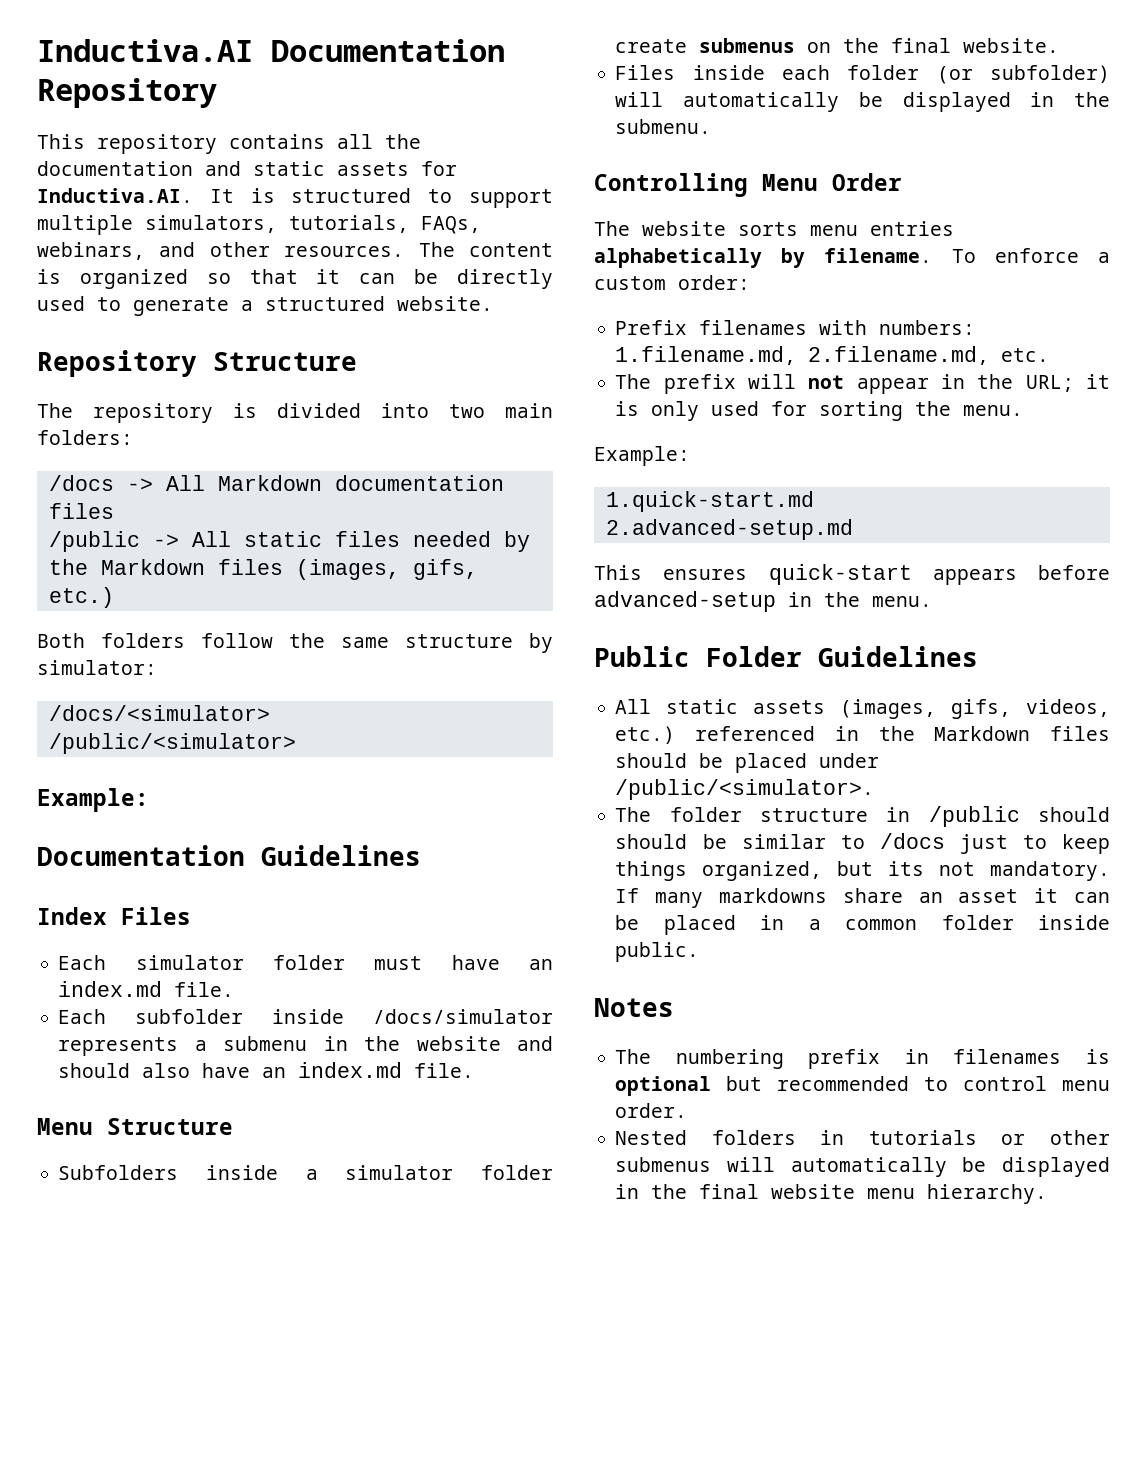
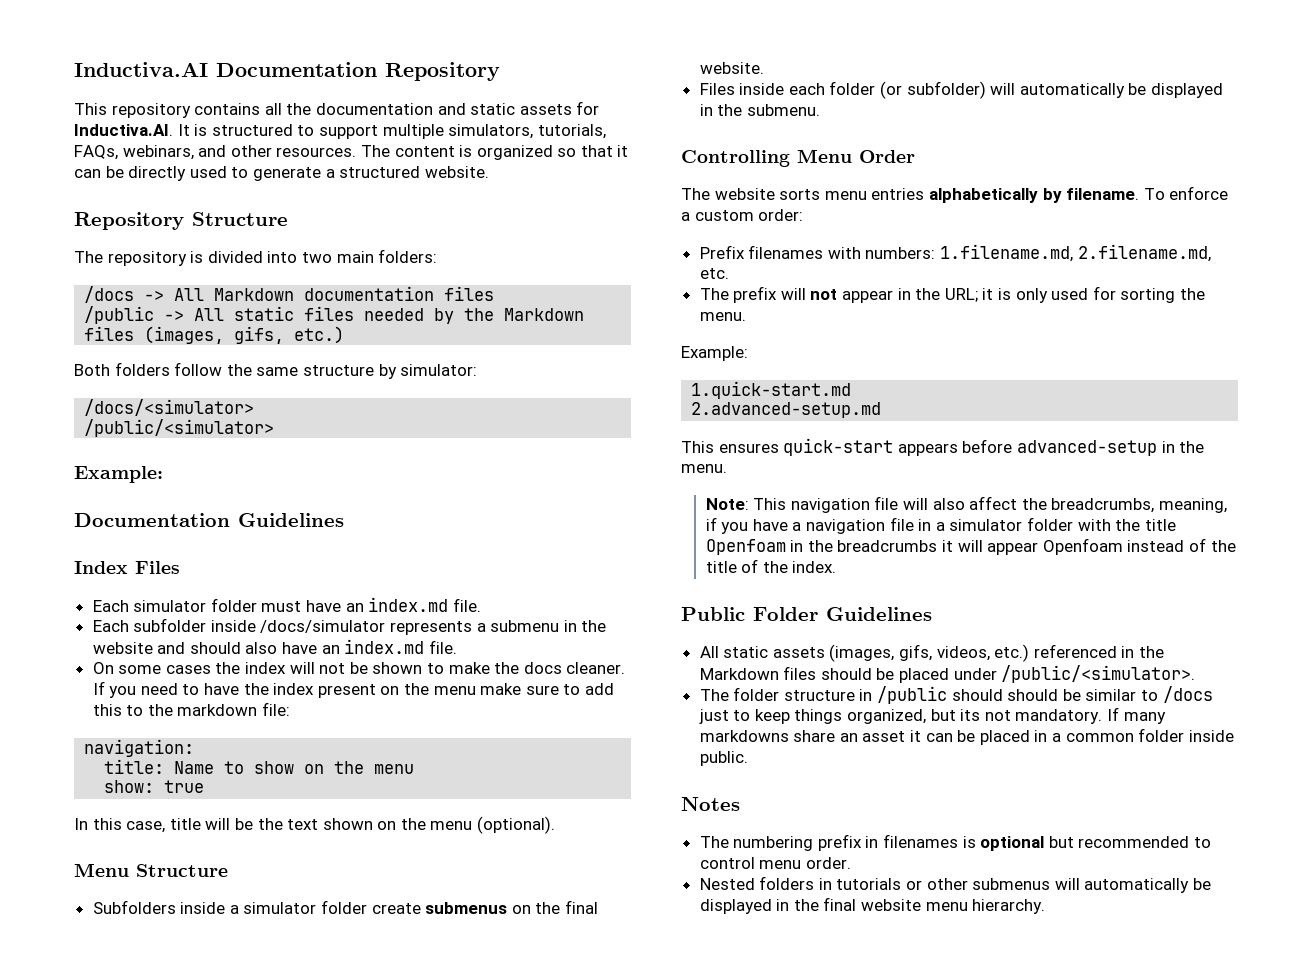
(475, 1070) none -> [92,662,626,674] [92,681,614,698] [92,702,291,716] [84,739,195,757] [104,759,415,774] [104,780,205,793] [74,816,556,834] // On some cases the index will not be shown to make the docs cleaner. If you need to have the index present on the menu make sure to add this to the markdown file: // navigation: // title: Name to show on the menu // show: true // In this case, title will be the text shown on the menu (optional).
(932, 601) none -> [705,496,1228,513] [705,517,1176,534] [705,538,1236,555] [705,559,837,573] // Note: This navigation file will also affect the breadcrumbs, meaning, if you have a navigation file in a simulator folder with the title Openfoam in the breadcrumbs it will appear Openfoam instead of the title of the index.

